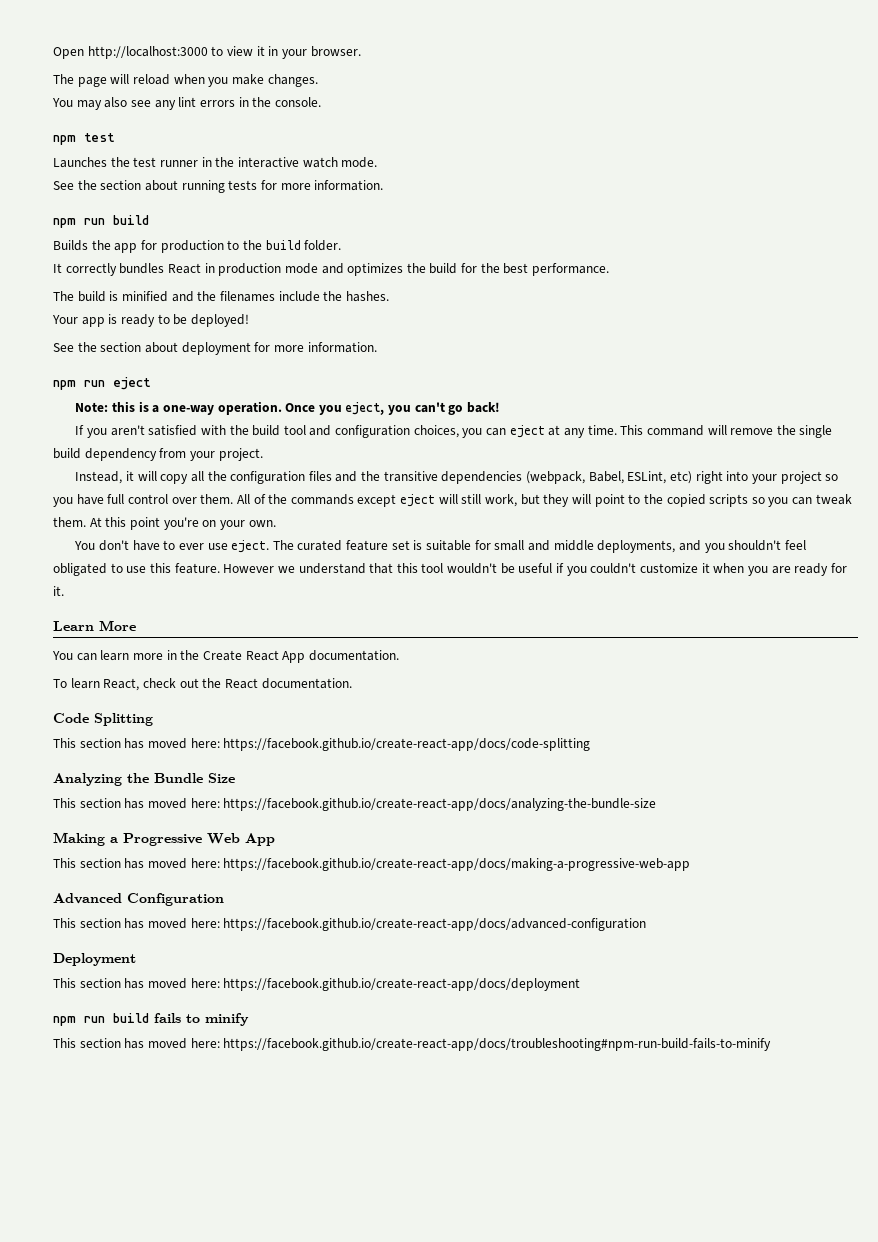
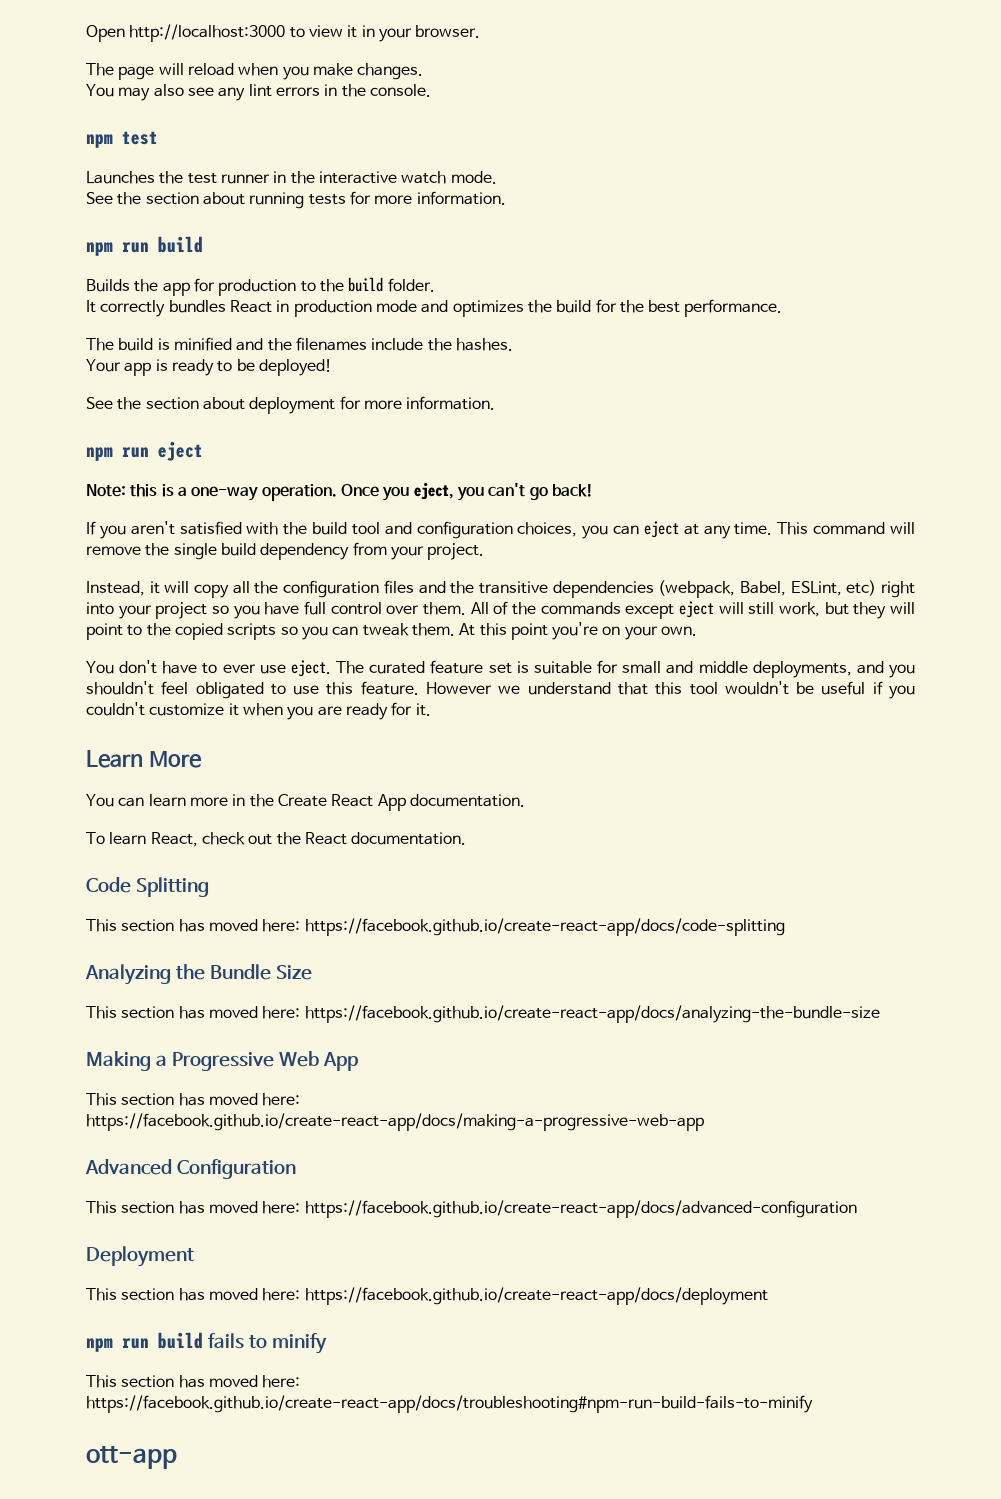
(772, 1044) none -> [86,1446,177,1469] // ott-app

